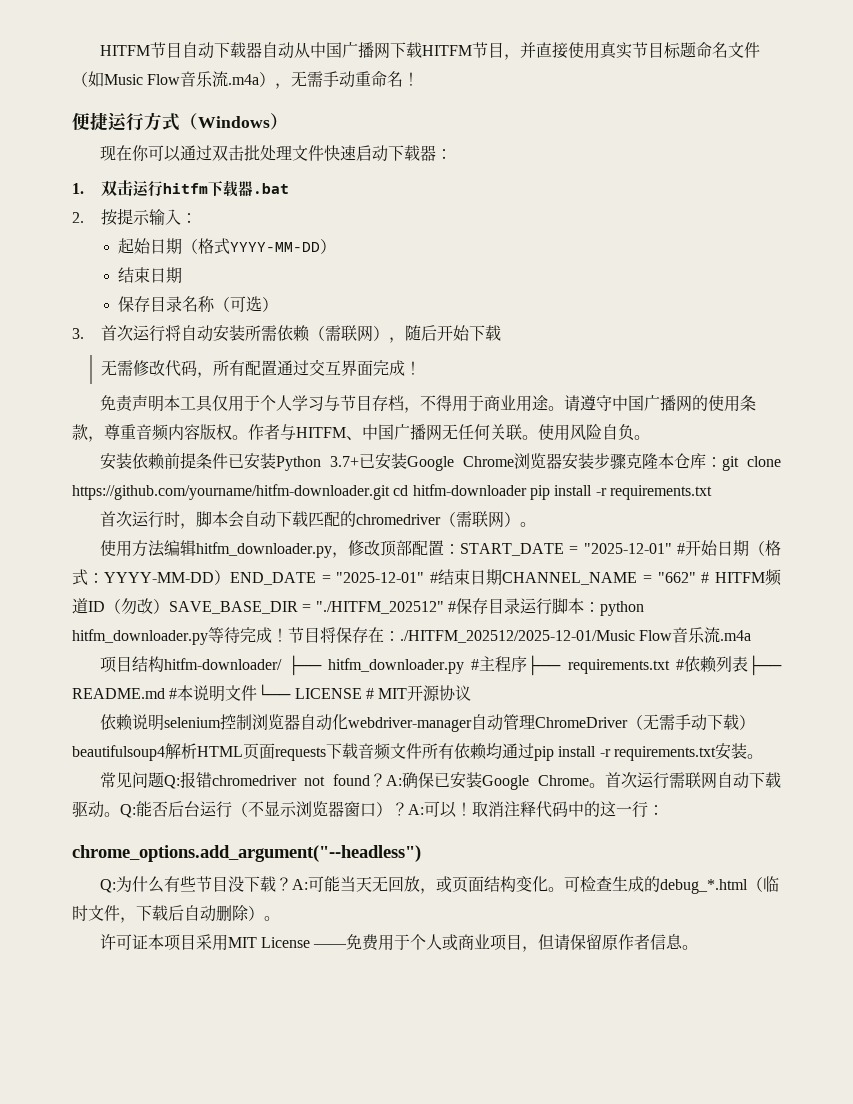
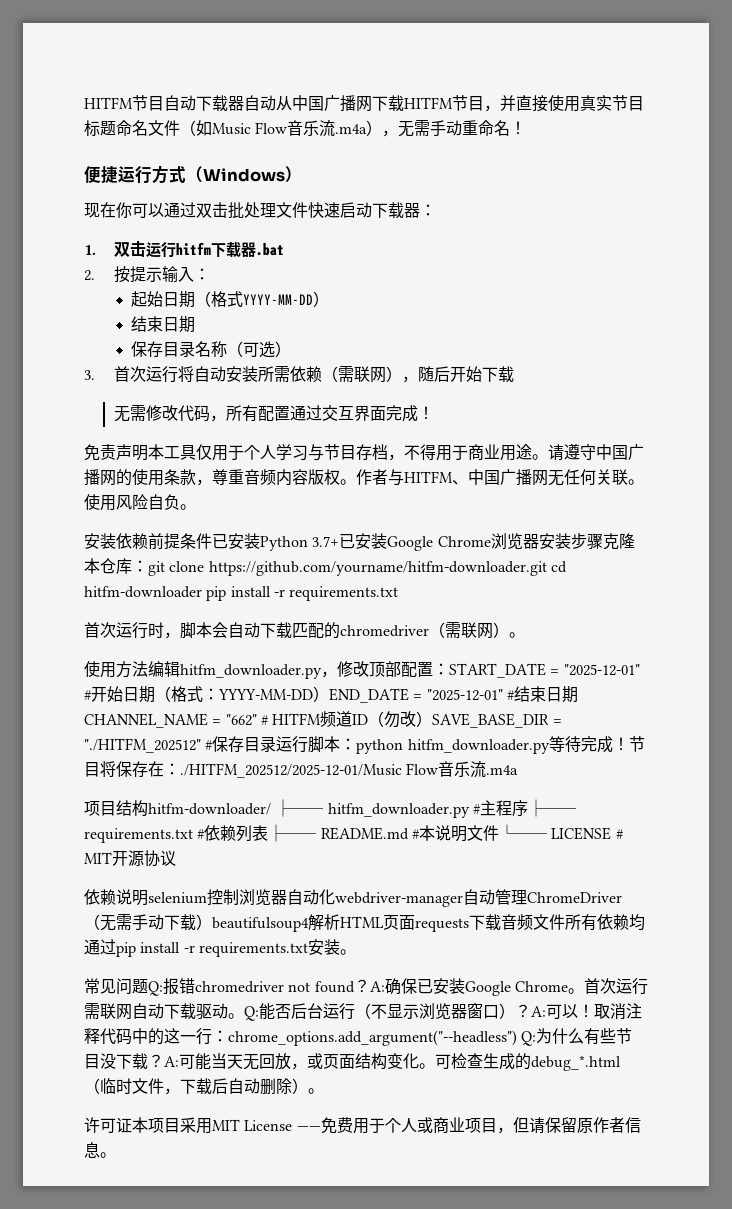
(664, 810) // -> (228, 1036) none
(421, 853) // -> (517, 1038) none

